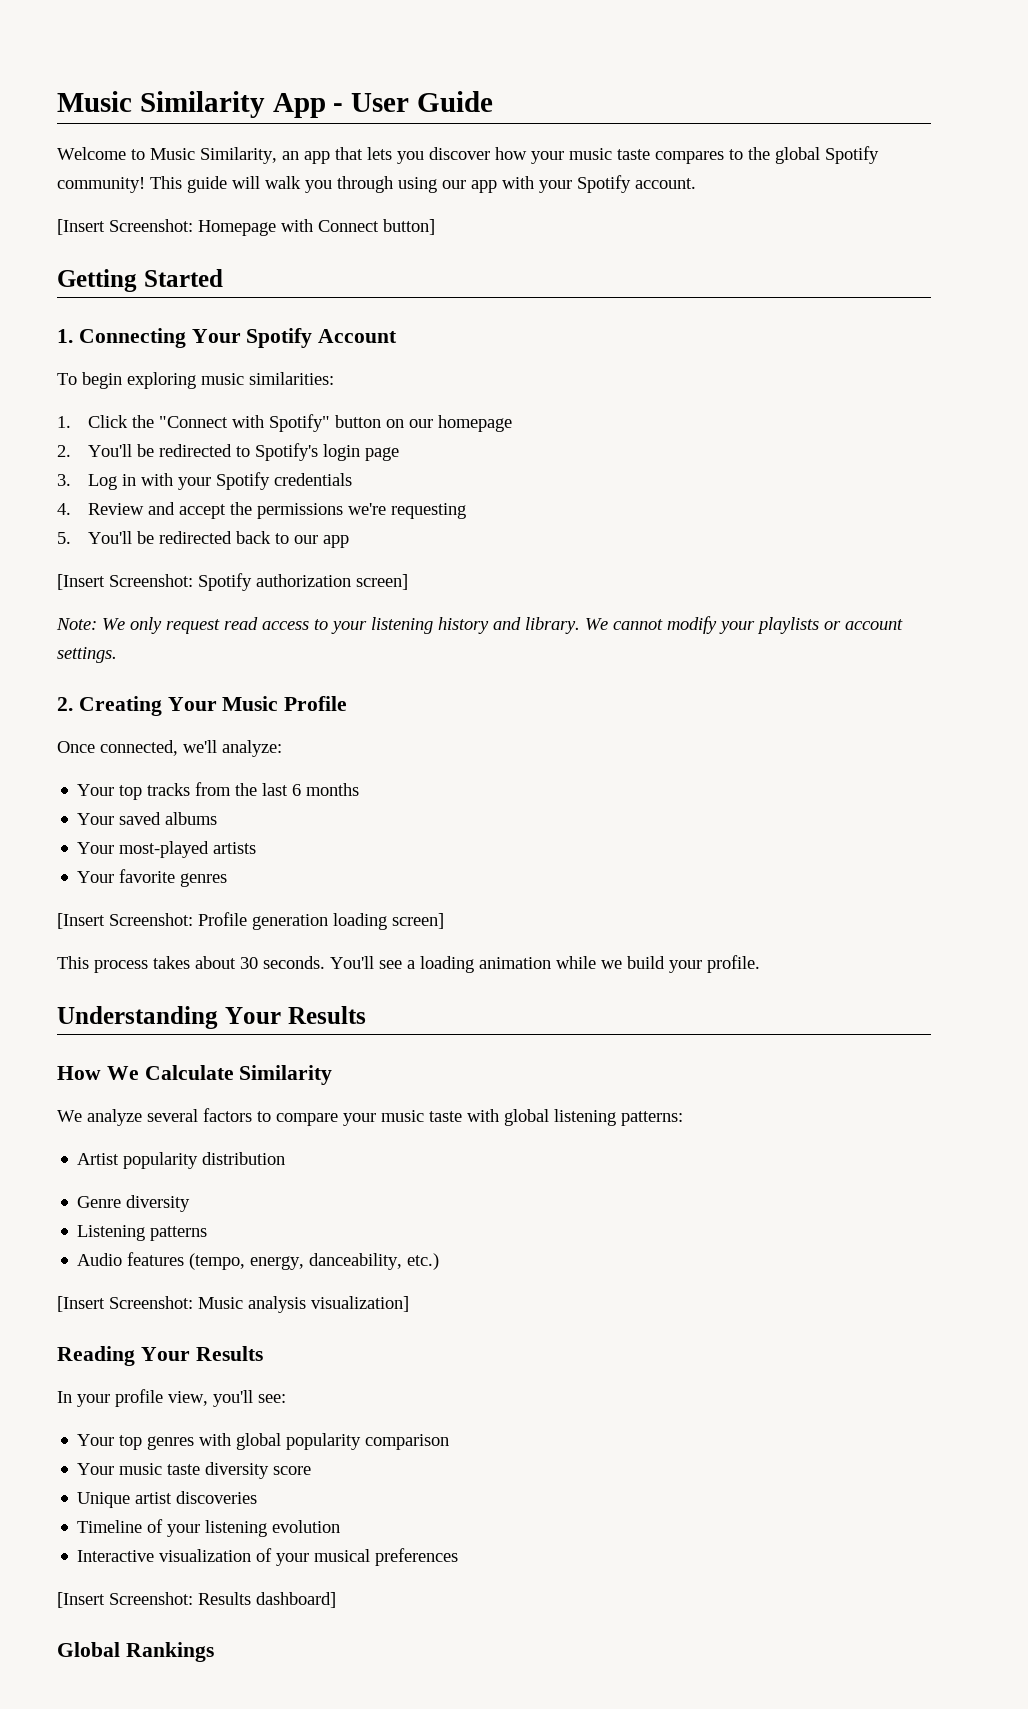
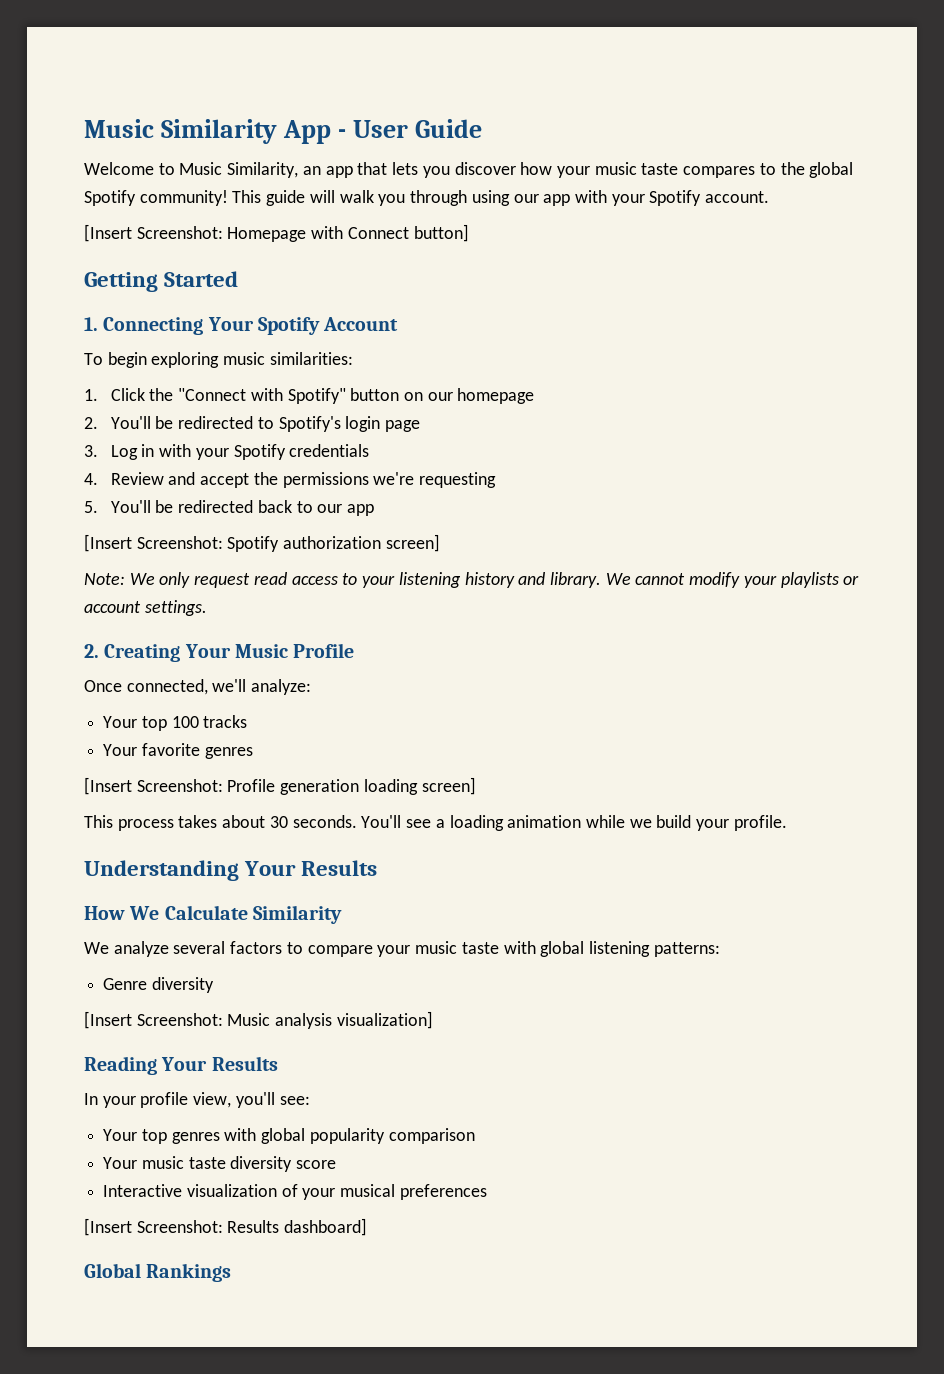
(143, 792) none -> [171,716,199,728] 100
[195,782,360,796] [77,812,218,825] [77,841,257,858] from the last 6 months // Your saved albums // Your most-played artists -> (248, 721) none
[77,1152,286,1169] // Artist popularity distribution -> (720, 949) none
[77,1225,208,1241] [77,1252,440,1270] // Listening patterns // Audio features (tempo, energy, danceability, etc.) -> (214, 985) none
[77,1491,258,1508] [77,1519,341,1537] // Unique artist discoveries // Timeline of your listening evolution -> (337, 1164) none

